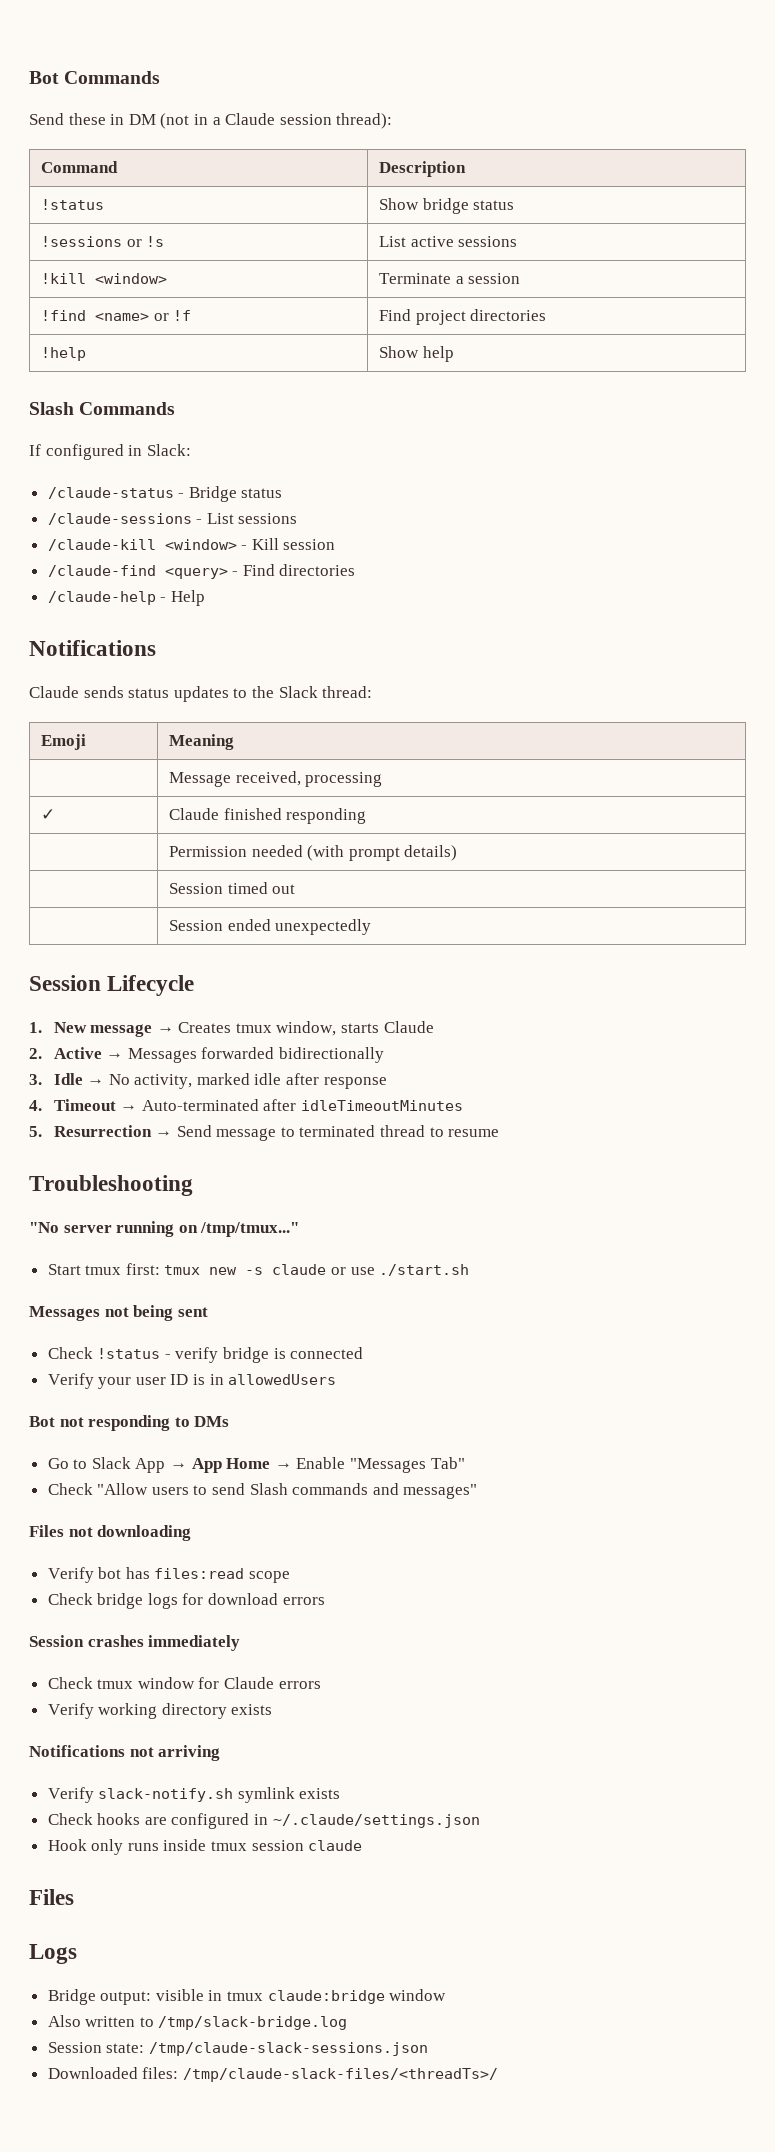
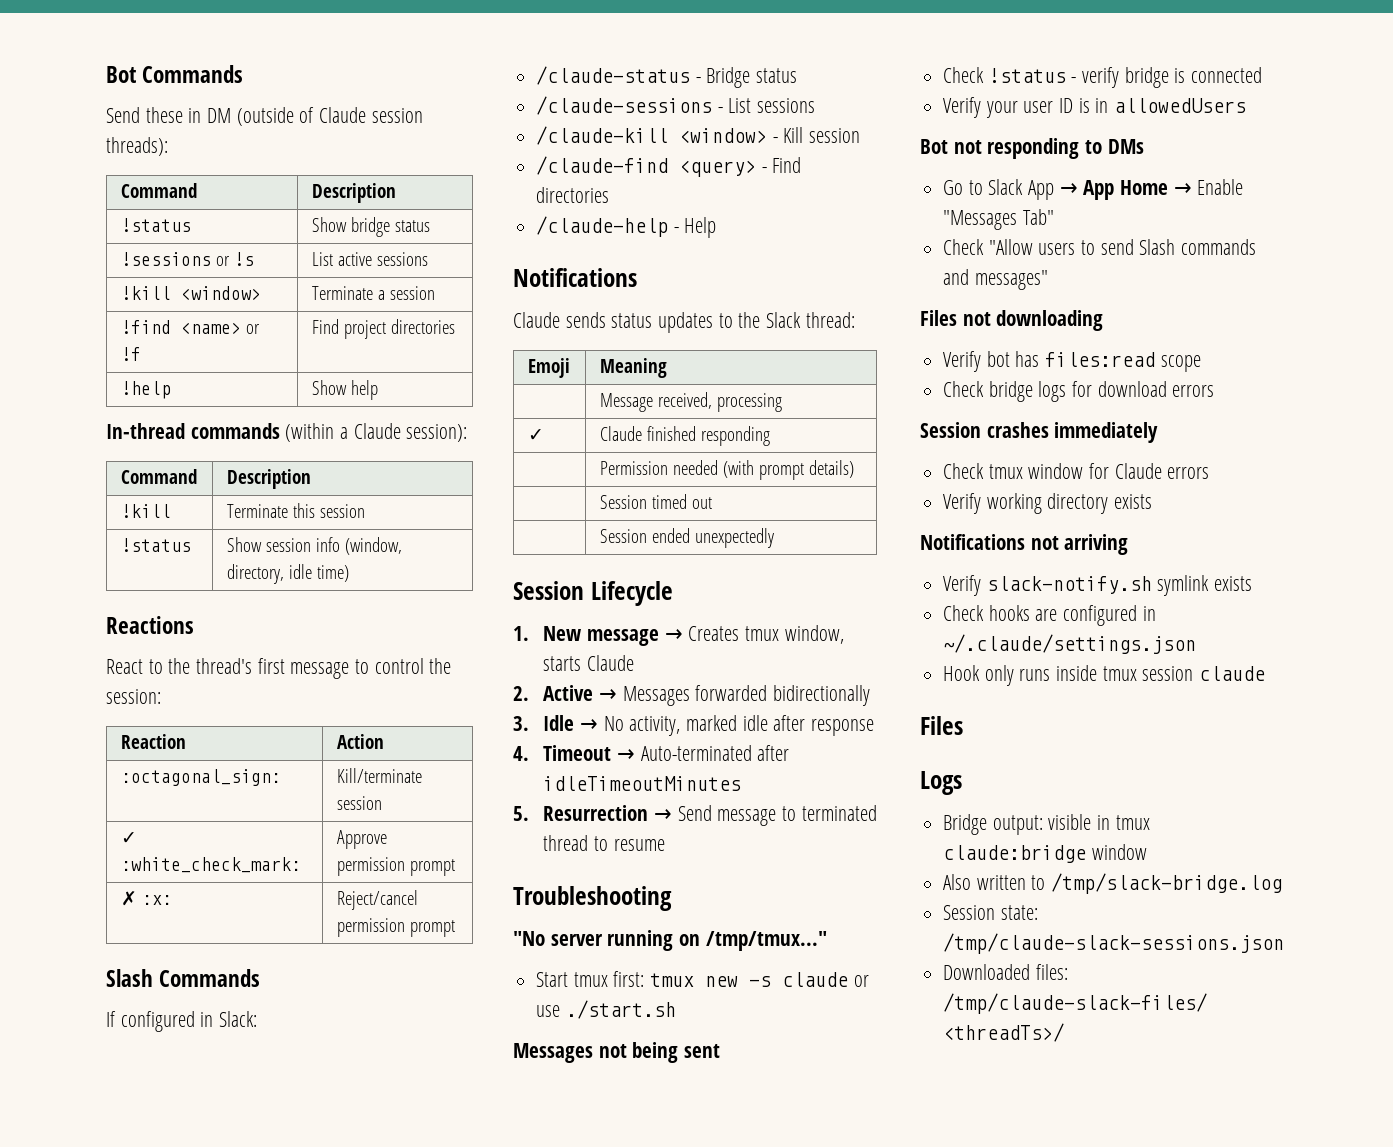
[160,113,221,129] (not in a -> [236,107,315,126] (outside of
[336,113,393,129] thread): -> [106,137,168,156] threads):
(454, 354) none -> [106,423,468,442] [120,469,197,484] [226,469,311,489] [120,504,171,518] [226,503,365,518] [120,538,191,552] [226,537,403,555] [226,564,349,584] [106,616,194,634] [106,658,452,679] [106,689,161,704] [120,734,186,749] [336,734,384,749] [120,769,281,786] [336,768,422,783] [336,796,382,810] [120,832,137,844] [120,857,301,873] [336,830,387,849] [336,857,455,876] [120,891,172,906] [336,890,418,910] [336,918,455,937] // In-thread commands (within a Claude session): // Command | Description // !kill | Terminate this session // !status | Show session info (window, directory, idle time) // Reactions // React to the thread's first message to control the session: // Reaction | Action // :octagonal_sign: | Kill/terminate session // ✓ :white_check_mark: | Approve permission prompt // ✗ :x: | Reject/cancel permission prompt

